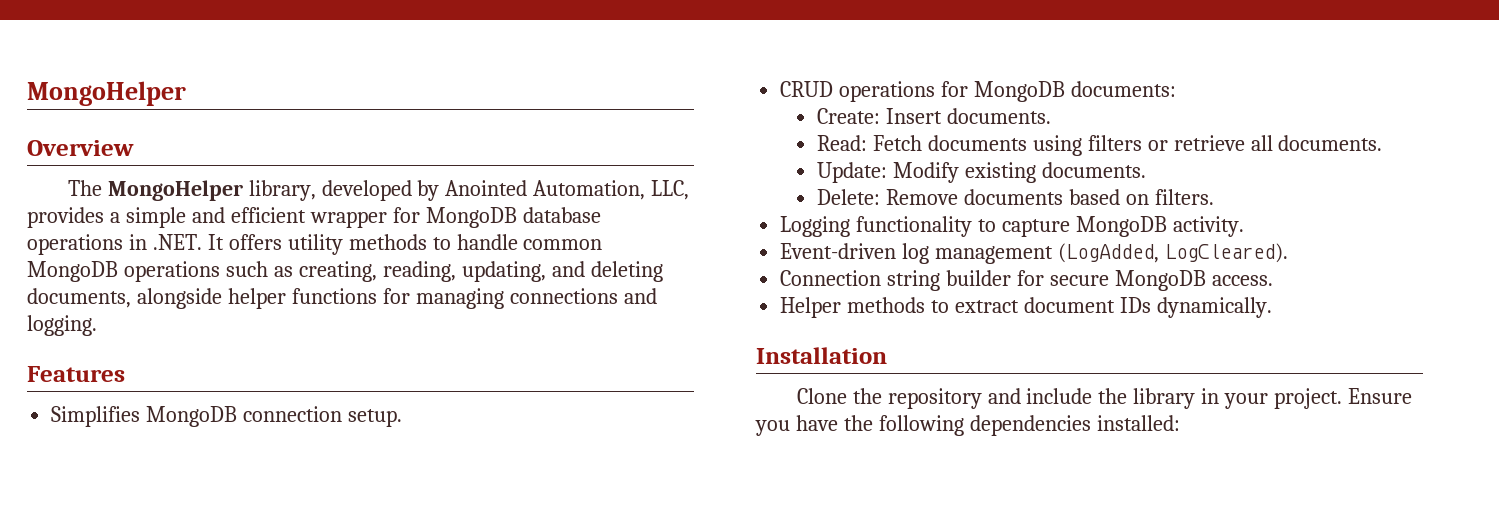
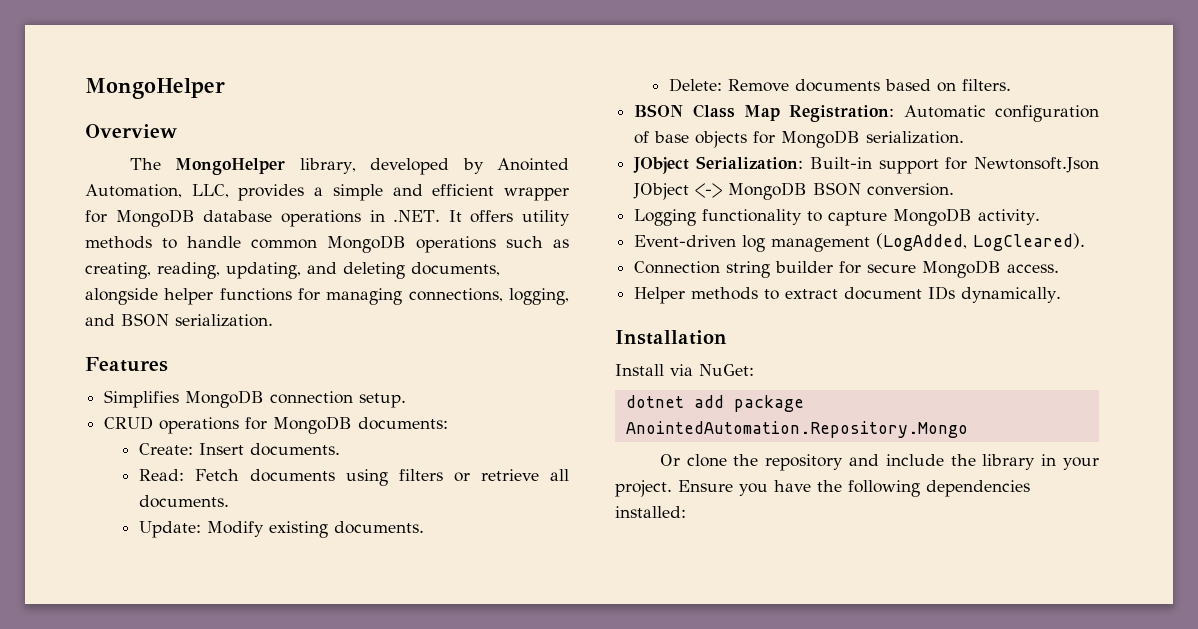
[509,288,657,304] [27,315,97,336] connections and logging. -> [408,288,569,305] [85,313,273,327] connections, logging, and BSON serialization.
(1214, 197) none -> [634,104,1099,122] [634,130,965,148] [633,156,1099,174] [633,182,955,200] // BSON Class Map Registration: Automatic configuration of base objects for MongoDB serialization. // JObject Serialization: Built-in support for Newtonsoft.Json JObject <-> MongoDB BSON conversion.
[796,388,847,404] Clone -> [615,364,754,376] [625,395,804,412] [625,421,968,438] [659,454,727,467] Install via NuGet: // dotnet add package AnointedAutomation.Repository.Mongo // Or clone

